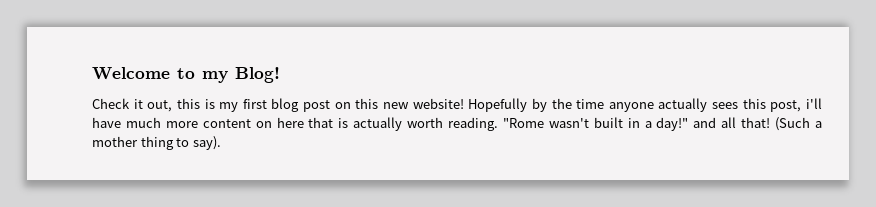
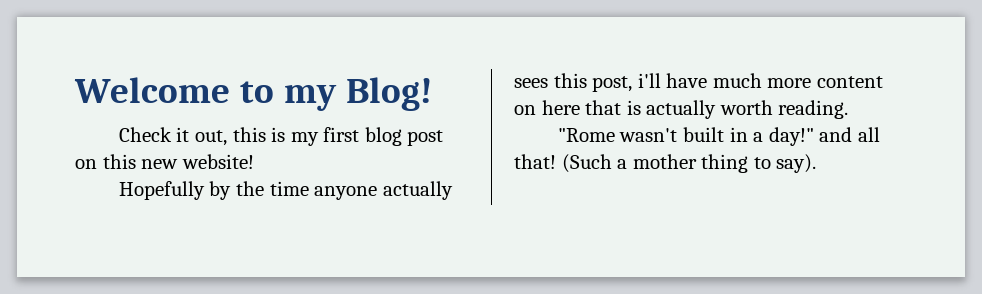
(464, 103) none -> (254, 161) //
(499, 124) none -> (849, 109) //

